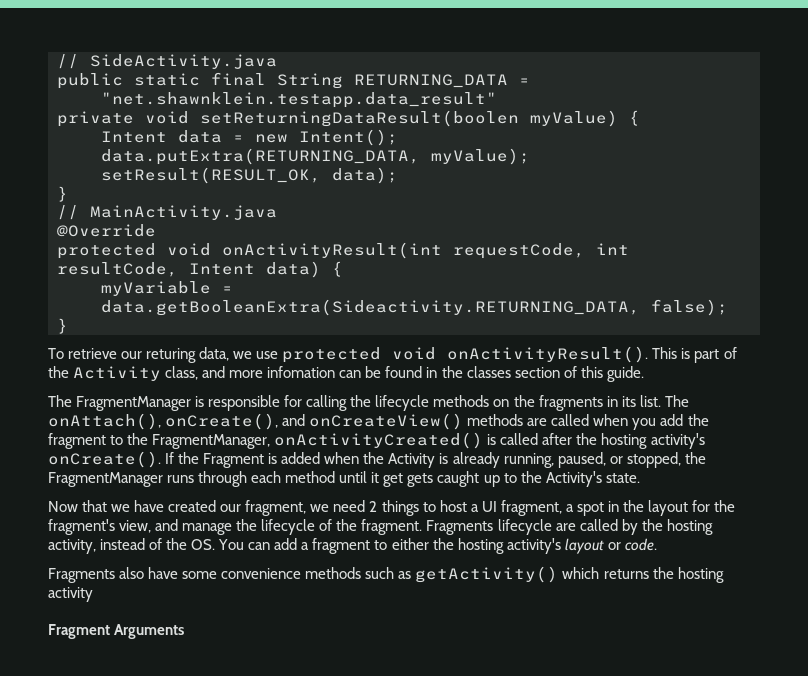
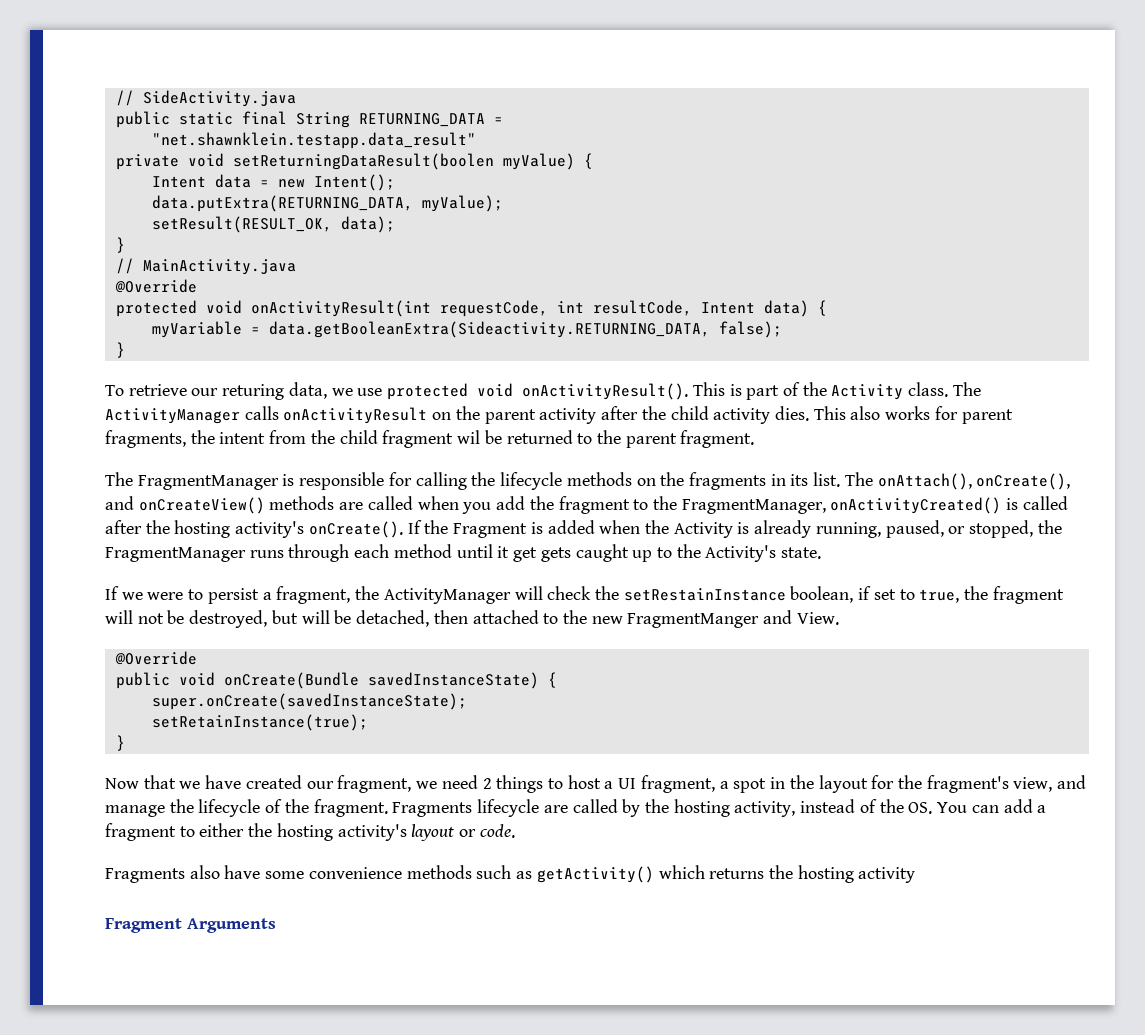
[165,366,644,382] class, and more infomation can be found in the classes section of this guide. -> [908,382,981,397] [105,406,1013,424] [105,430,755,448] class. The ActivityManager calls onActivityResult on the parent activity after the child activity dies. This also works for parent fragments, the intent from the child fragment wil be returned to the parent fragment.
(640, 478) none -> [105,586,1064,604] [105,610,839,628] [114,651,197,665] [115,672,557,689] [151,693,467,710] [151,714,368,731] [115,735,125,751] // If we were to persist a fragment, the ActivityManager will check the setRestainInstance boolean, if set to true, the fragment will not be destroyed, but will be detached, then attached to the new FragmentManger and View. // @Override // public void onCreate(Bundle savedInstanceState) { // super.onCreate(savedInstanceState); // setRetainInstance(true); // }

